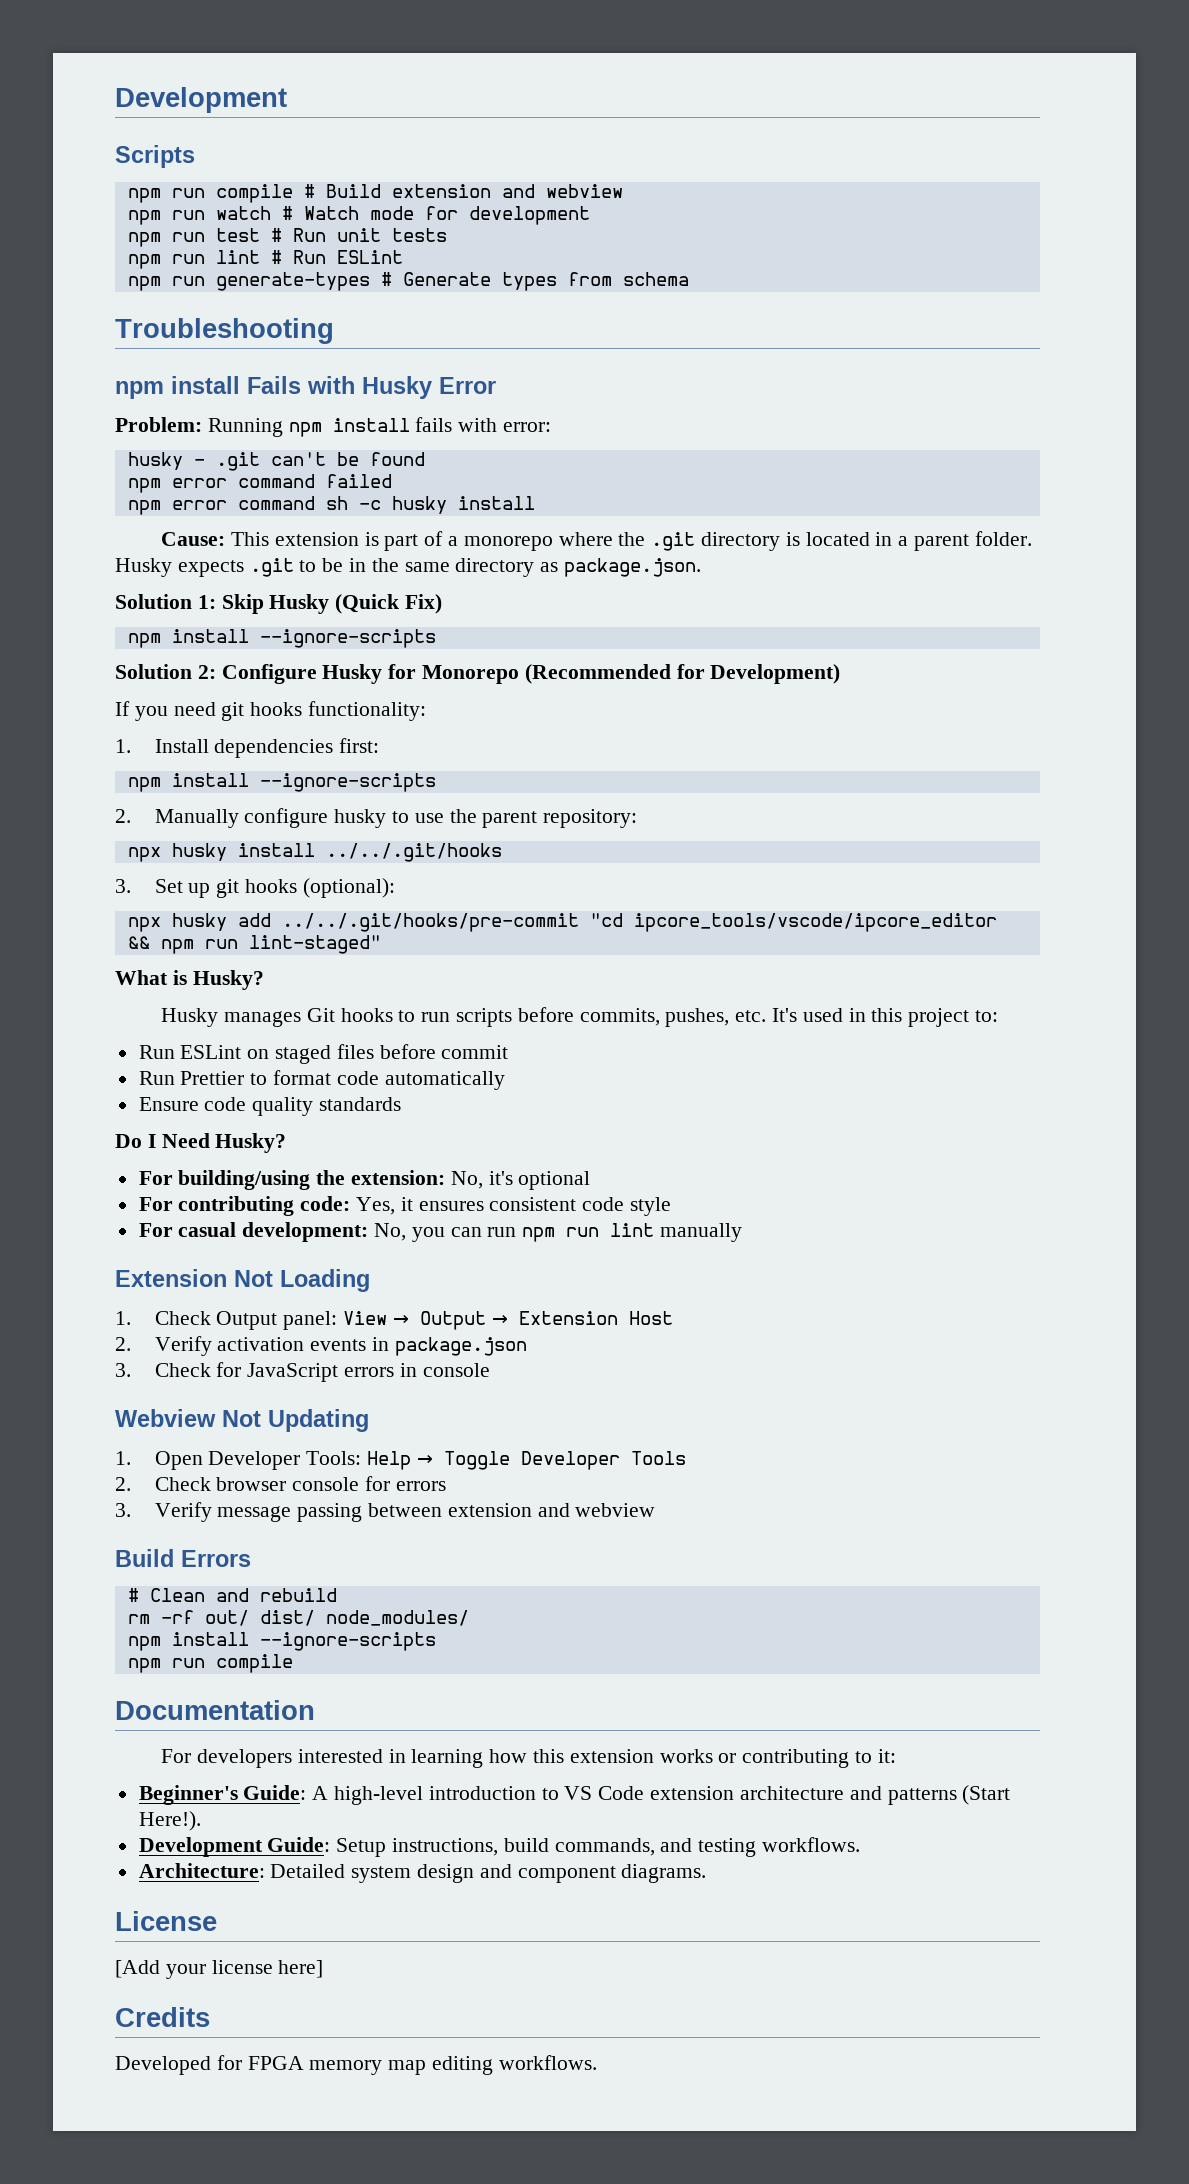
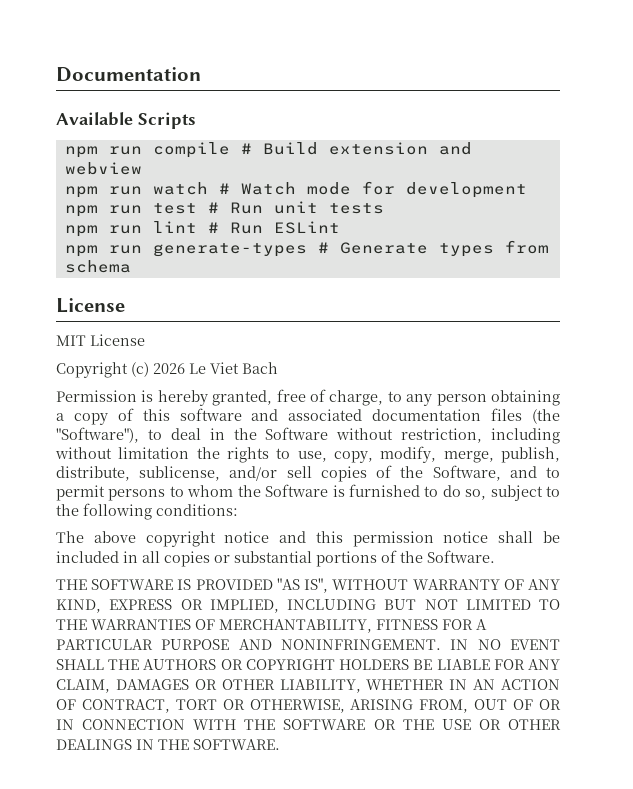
[115,87,287,113] Development // -> [56,67,201,82] [56,112,133,126] Documentation // Available
[115,318,334,344] [115,376,496,399] [115,417,552,437] [127,452,425,471] [127,474,392,493] [127,496,535,515] [161,531,1032,551] [115,558,702,577] [115,594,443,614] [127,629,436,648] [115,664,841,684] [115,701,427,721] [115,738,380,758] [127,773,436,792] [115,808,638,828] [127,843,502,862] [115,878,395,898] [127,913,997,932] [127,935,381,954] [115,970,264,990] [161,1007,999,1027] [138,1044,509,1064] [138,1070,505,1090] [138,1097,402,1116] [115,1133,287,1153] [138,1170,591,1190] [138,1196,672,1216] [138,1222,743,1242] [115,1269,370,1292] [115,1311,673,1330] [115,1336,527,1356] [115,1362,490,1382] [115,1409,369,1432] [115,1451,686,1470] [115,1476,446,1491] [115,1502,656,1522] [115,1549,251,1567] [127,1588,337,1602] [127,1610,469,1626] [127,1632,436,1651] [127,1654,293,1673] [115,1700,315,1720] [161,1749,896,1768] [138,1785,1011,1805] [138,1811,201,1831] [138,1837,861,1857] [138,1863,707,1883] [115,1911,217,1931] [115,1960,324,1979] [115,2007,210,2027] [115,2055,597,2075] Troubleshooting // npm install Fails with Husky Error // Problem: Running npm install fails with error: // husky - .git can't be found // npm error command failed // npm error command sh -c husky install // Cause: This extension is part of a monorepo where the .git directory is located in a parent folder. Husky expects .git to be in the same directory as package.json. // Solution 1: Skip Husky (Quick Fix) // npm install --ignore-scripts // Solution 2: Configure Husky for Monorepo (Recommended for Development) // If you need git hooks functionality: // 1. Install dependencies first: // npm install --ignore-scripts // 2. Manually configure husky to use the parent repository: // npx husky install ../../.git/hooks // 3. Set up git hooks (optional): // npx husky add ../../.git/hooks/pre-commit "cd ipcore_tools/vscode/ipcore_editor && npm run lint-staged" // What is Husky? // Husky manages Git hooks to run scripts before commits, pushes, etc. It's used in this project to: // Run ESLint on staged files before commit // Run Prettier to format code automatically // Ensure code quality standards // Do I Need Husky? // For building/using the extension: No, it's optional // For contributing code: Yes, it ensures consistent code style // For casual development: No, you can run npm run lint manually // Extension Not Loading // 1. Check Output panel: View → Output → Extension Host // 2. Verify activation events in package.json // 3. Check for JavaScript errors in console // Webview Not Updating // 1. Open Developer Tools: Help → Toggle Developer Tools // 2. Check browser console for errors // 3. Verify message passing between extension and webview // Build Errors // # Clean and rebuild // rm -rf out/ dist/ node_modules/ // npm install --ignore-scripts // npm run compile // Documentation // For developers interested in learning how this extension works or contributing to it: // Beginner's Guide: A high-level introduction to VS Code extension architecture and patterns (Start Here!). // Development Guide: Setup instructions, build commands, and testing workflows. // Architecture: Detailed system design and component diagrams. // License // [Add your license here] // Credits // Developed for FPGA memory map editing workflows. -> [56,298,125,313] [56,334,145,346] [56,362,278,378] [56,389,560,406] [56,408,560,425] [56,427,560,444] [55,446,560,463] [56,465,560,482] [56,484,561,501] [56,503,238,520] [56,531,560,547] [56,550,495,567] [56,578,560,593] [56,599,560,613] [56,619,487,633] [56,639,560,650] [56,659,560,670] [56,679,560,693] [56,699,562,713] [56,719,561,730] [56,739,280,750] License // MIT License // Copyright (c) 2026 Le Viet Bach // Permission is hereby granted, free of charge, to any person obtaining a copy of this software and associated documentation files (the "Software"), to deal in the Software without restriction, including without limitation the rights to use, copy, modify, merge, publish, distribute, sublicense, and/or sell copies of the Software, and to permit persons to whom the Software is furnished to do so, subject to the following conditions: // The above copyright notice and this permission notice shall be included in all copies or substantial portions of the Software. // THE SOFTWARE IS PROVIDED "AS IS", WITHOUT WARRANTY OF ANY KIND, EXPRESS OR IMPLIED, INCLUDING BUT NOT LIMITED TO THE WARRANTIES OF MERCHANTABILITY, FITNESS FOR A PARTICULAR PURPOSE AND NONINFRINGEMENT. IN NO EVENT SHALL THE AUTHORS OR COPYRIGHT HOLDERS BE LIABLE FOR ANY CLAIM, DAMAGES OR OTHER LIABILITY, WHETHER IN AN ACTION OF CONTRACT, TORT OR OTHERWISE, ARISING FROM, OUT OF OR IN CONNECTION WITH THE SOFTWARE OR THE USE OR OTHER DEALINGS IN THE SOFTWARE.

